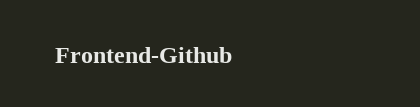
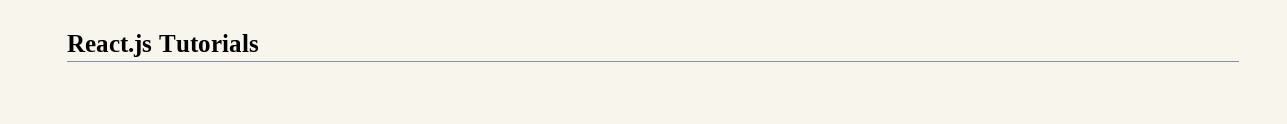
[55,47,232,63] Frontend-Github -> [67,34,259,57] React.js Tutorials

